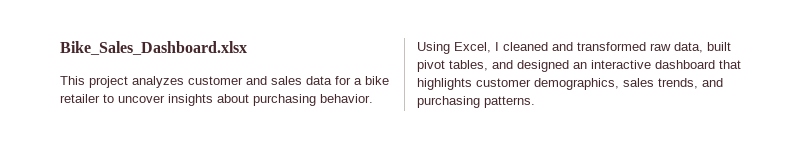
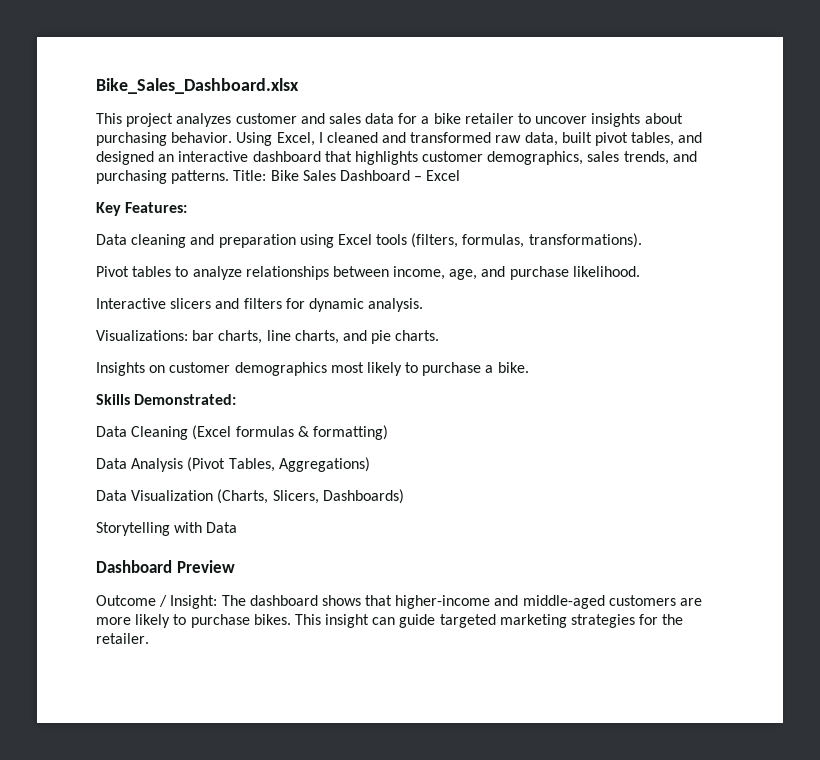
(535, 102) none -> [233,170,461,181] [96,202,188,216] [96,233,642,248] [96,266,640,280] [96,298,424,312] [96,330,440,344] [96,362,529,376] [96,394,237,405] [96,425,388,440] [96,457,370,472] [96,489,404,504] [96,522,238,536] [96,560,235,573] [96,595,703,609] [96,614,684,628] [96,633,149,644] Title: Bike Sales Dashboard – Excel // Key Features: // Data cleaning and preparation using Excel tools (filters, formulas, transformations). // Pivot tables to analyze relationships between income, age, and purchase likelihood. // Interactive slicers and filters for dynamic analysis. // Visualizations: bar charts, line charts, and pie charts. // Insights on customer demographics most likely to purchase a bike. // Skills Demonstrated: // Data Cleaning (Excel formulas & formatting) // Data Analysis (Pivot Tables, Aggregations) // Data Visualization (Charts, Slicers, Dashboards) // Storytelling with Data // Dashboard Preview // Outcome / Insight: The dashboard shows that higher-income and middle-aged customers are more likely to purchase bikes. This insight can guide targeted marketing strategies for the retailer.

